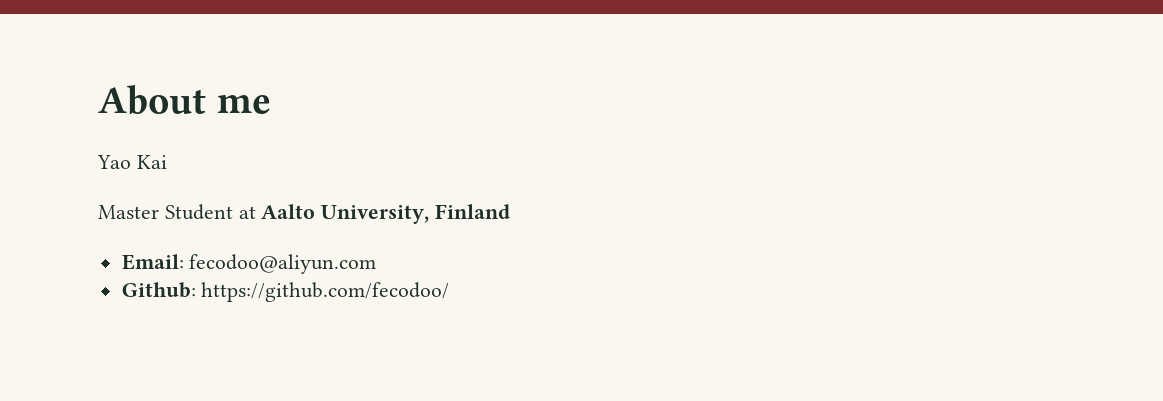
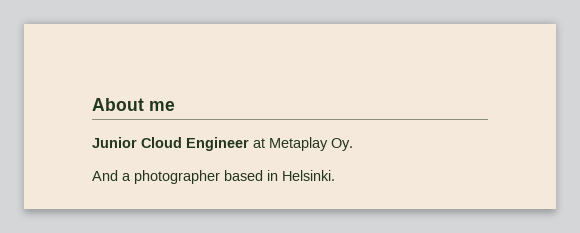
[97,155,167,169] [98,204,511,224] [121,254,377,274] [121,282,450,302] Yao Kai // Master Student at Aalto University, Finland // Email: fecodoo@aliyun.com // Github: https://github.com/fecodoo/ -> [92,137,353,151] [92,170,335,184] Junior Cloud Engineer at Metaplay Oy. // And a photographer based in Helsinki.

